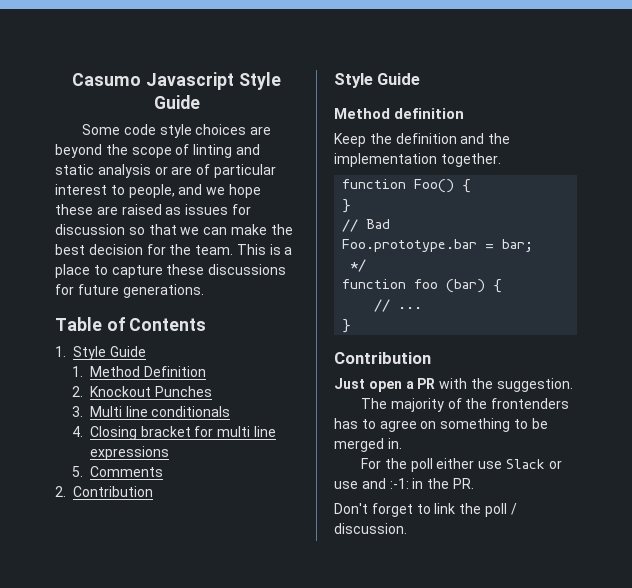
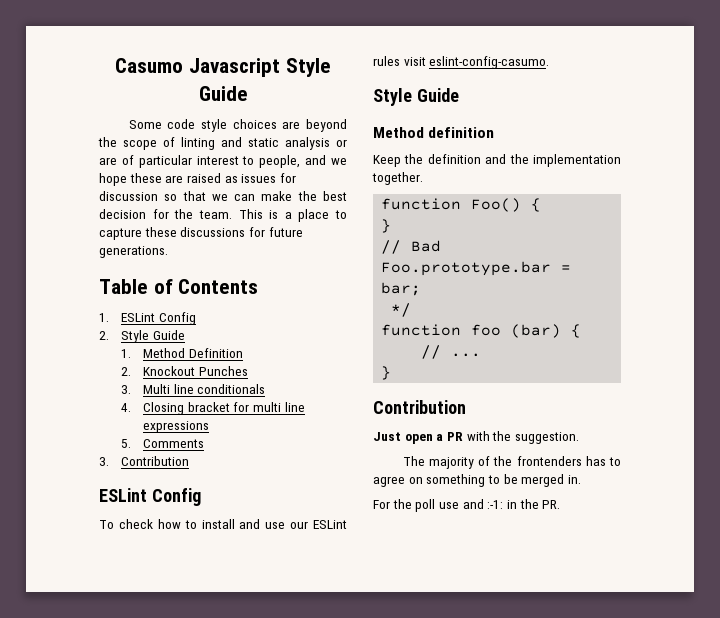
(66, 351) none -> [121,312,196,325] [99,331,109,340] ESLint Config // 2.
[55,486,153,497] 2. Contribution -> [99,456,190,466] [99,488,201,506] [99,519,347,529] [373,56,550,69] 3. Contribution // ESLint Config // To check how to install and use our ESLint rules visit eslint-config-casumo.
[436,458,562,469] either use Slack or -> (436, 505) none
[334,503,517,517] [334,523,407,534] // Don't forget to link the poll / discussion. -> (561, 504) none

